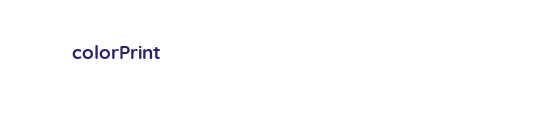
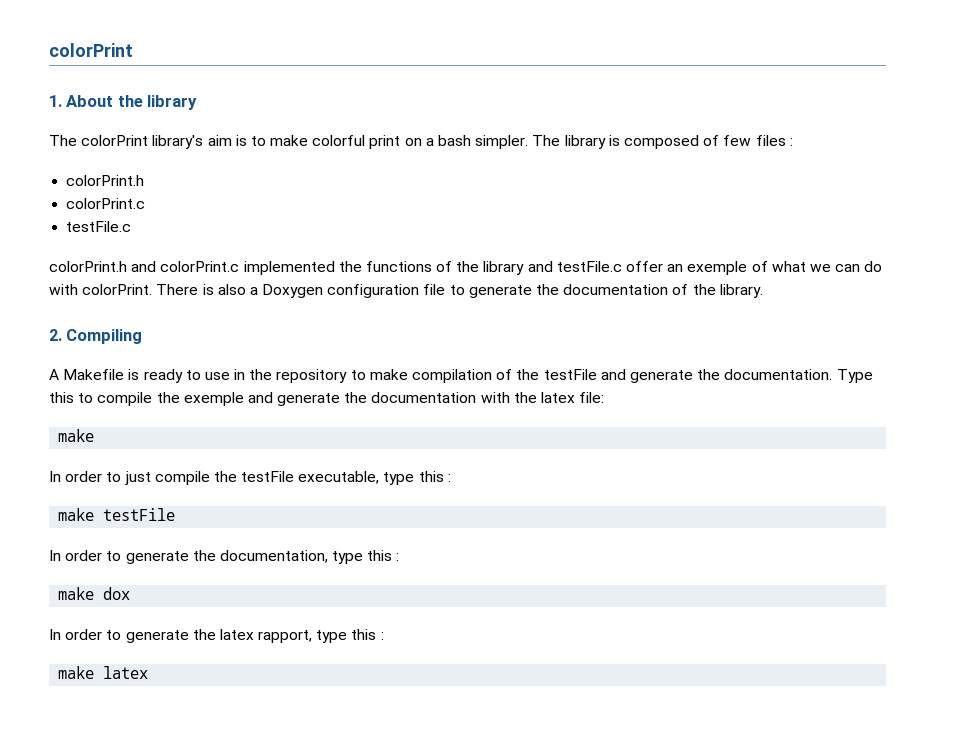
[72,45,161,59] colorPrint -> [49,43,133,57] [49,95,198,110] [49,135,793,149] [66,175,145,186] [66,198,146,209] [66,221,132,232] [49,261,883,275] [49,284,763,298] [49,329,143,344] [49,369,873,383] [49,392,605,406] [58,429,95,442] [49,471,451,485] [58,508,176,521] [49,550,400,564] [58,587,131,600] [49,629,384,643] [58,666,149,679] colorPrint // 1. About the library // The colorPrint library's aim is to make colorful print on a bash simpler. The library is composed of few files : // colorPrint.h // colorPrint.c // testFile.c // colorPrint.h and colorPrint.c implemented the functions of the library and testFile.c offer an exemple of what we can do with colorPrint. There is also a Doxygen configuration file to generate the documentation of the library. // 2. Compiling // A Makefile is ready to use in the repository to make compilation of the testFile and generate the documentation. Type this to compile the exemple and generate the documentation with the latex file: // make // In order to just compile the testFile executable, type this : // make testFile // In order to generate the documentation, type this : // make dox // In order to generate the latex rapport, type this : // make latex

